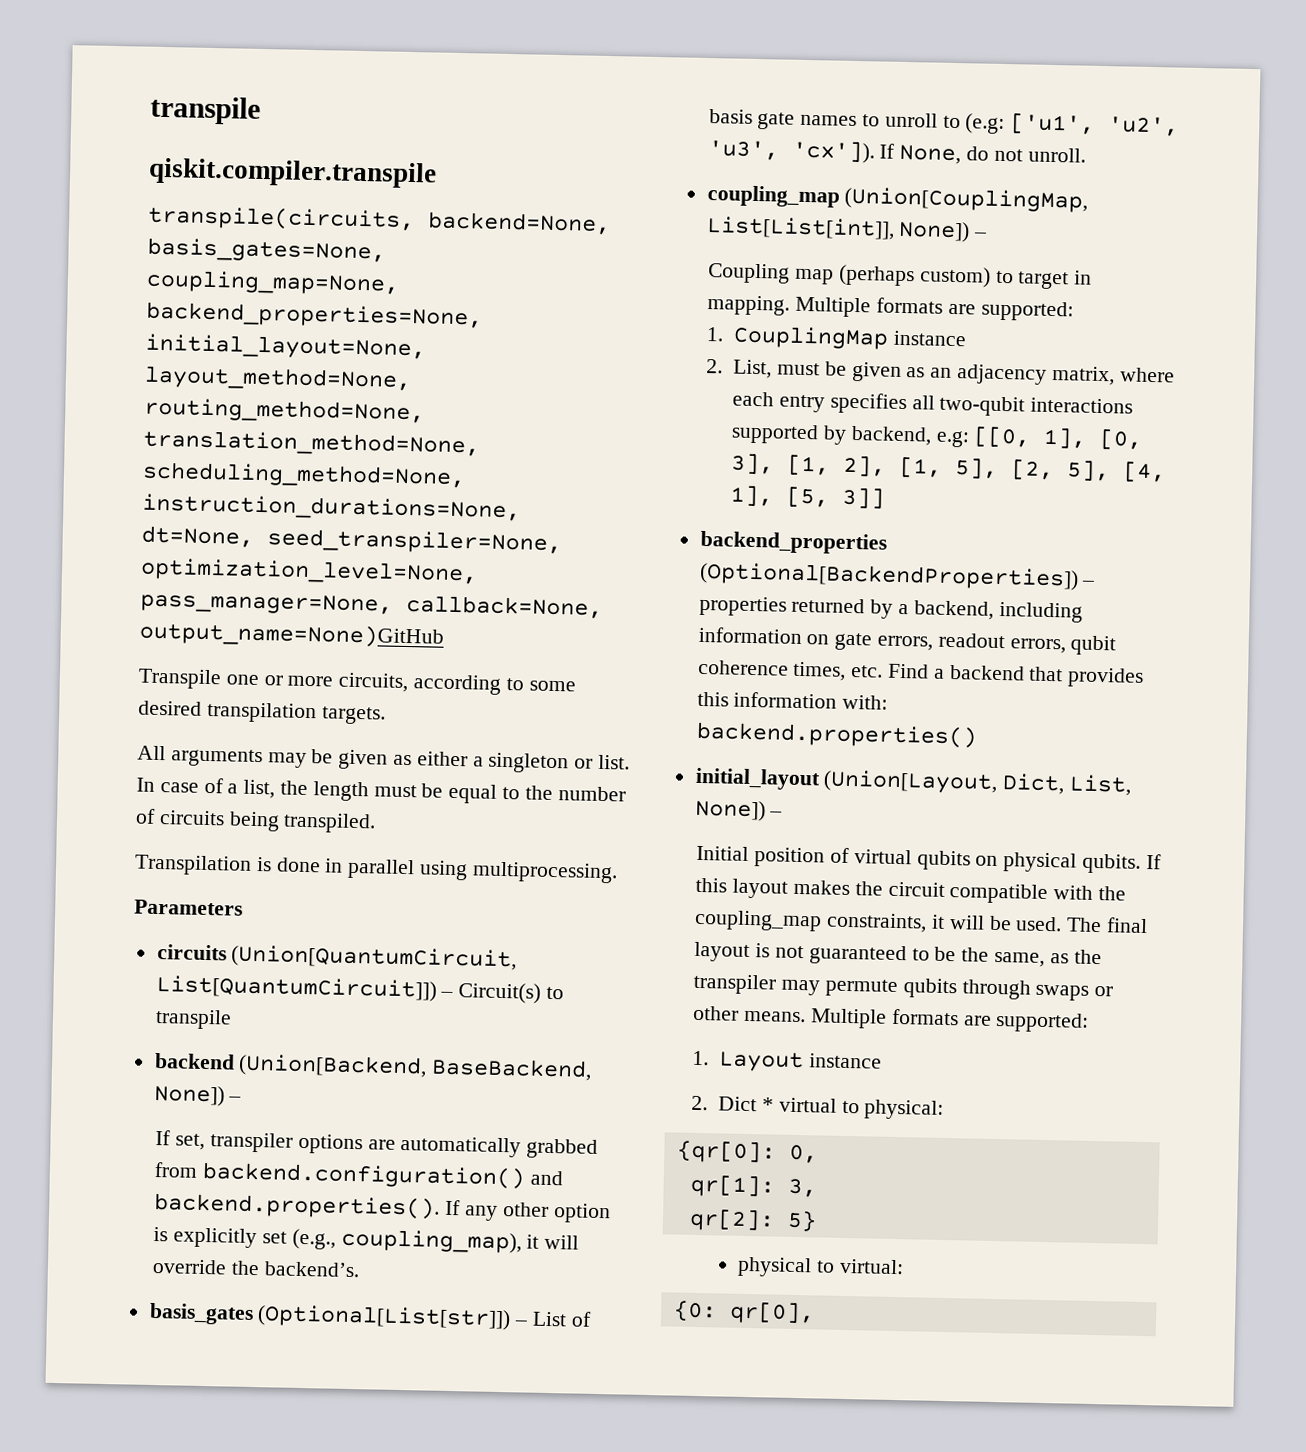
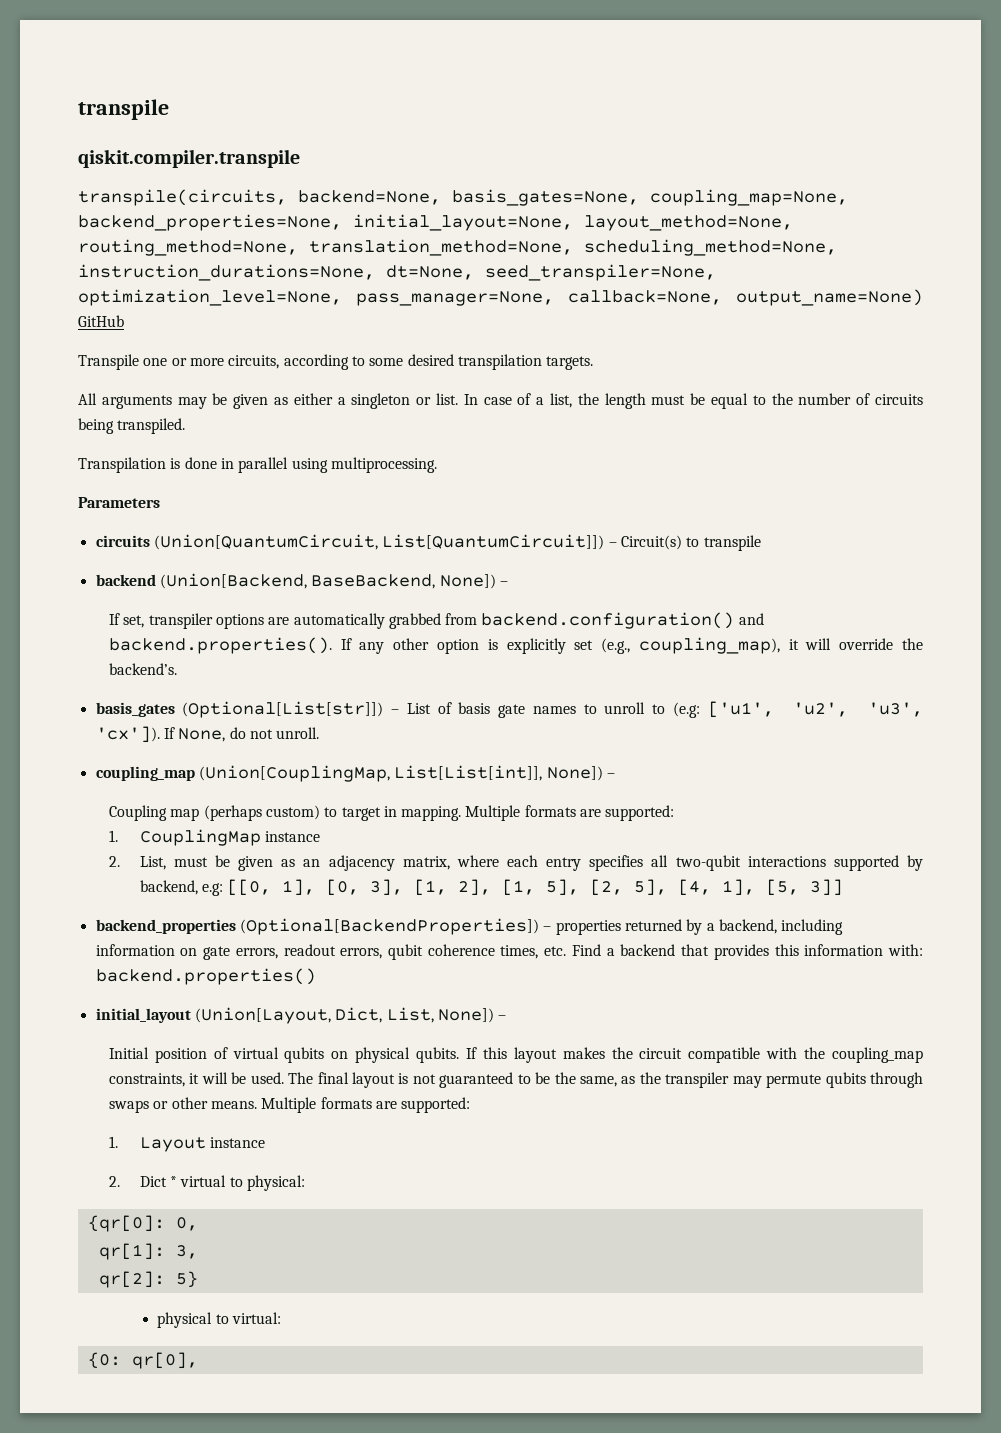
[139,621,444,649] output_name=None)GitHub -> [736,289,923,306] [78,315,124,327] output_name=None) GitHub

